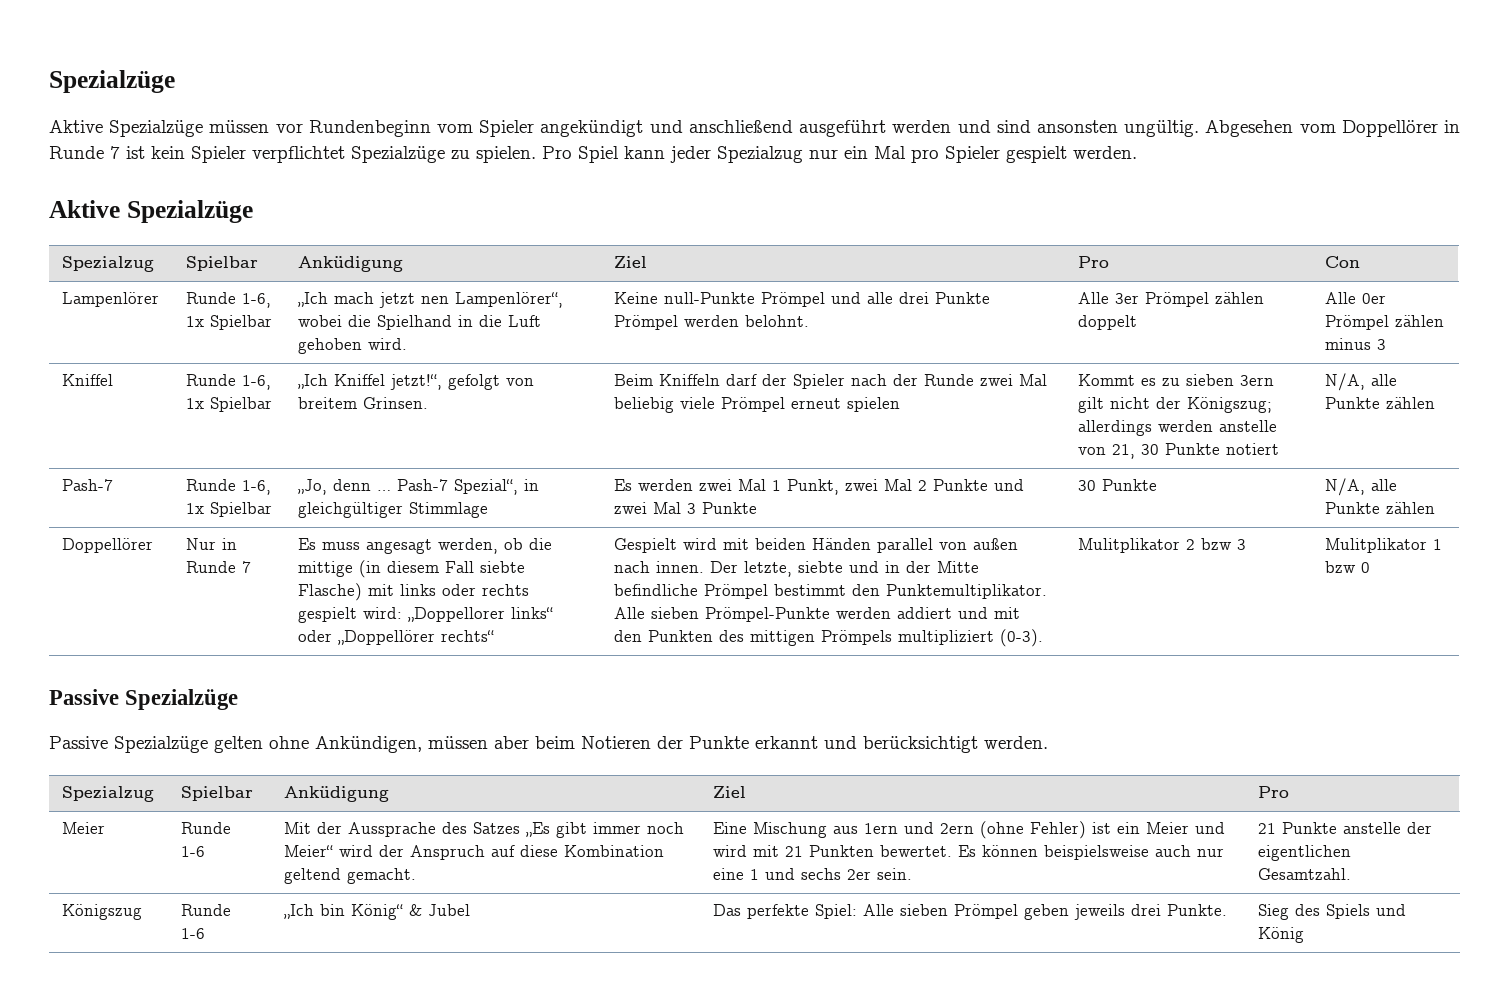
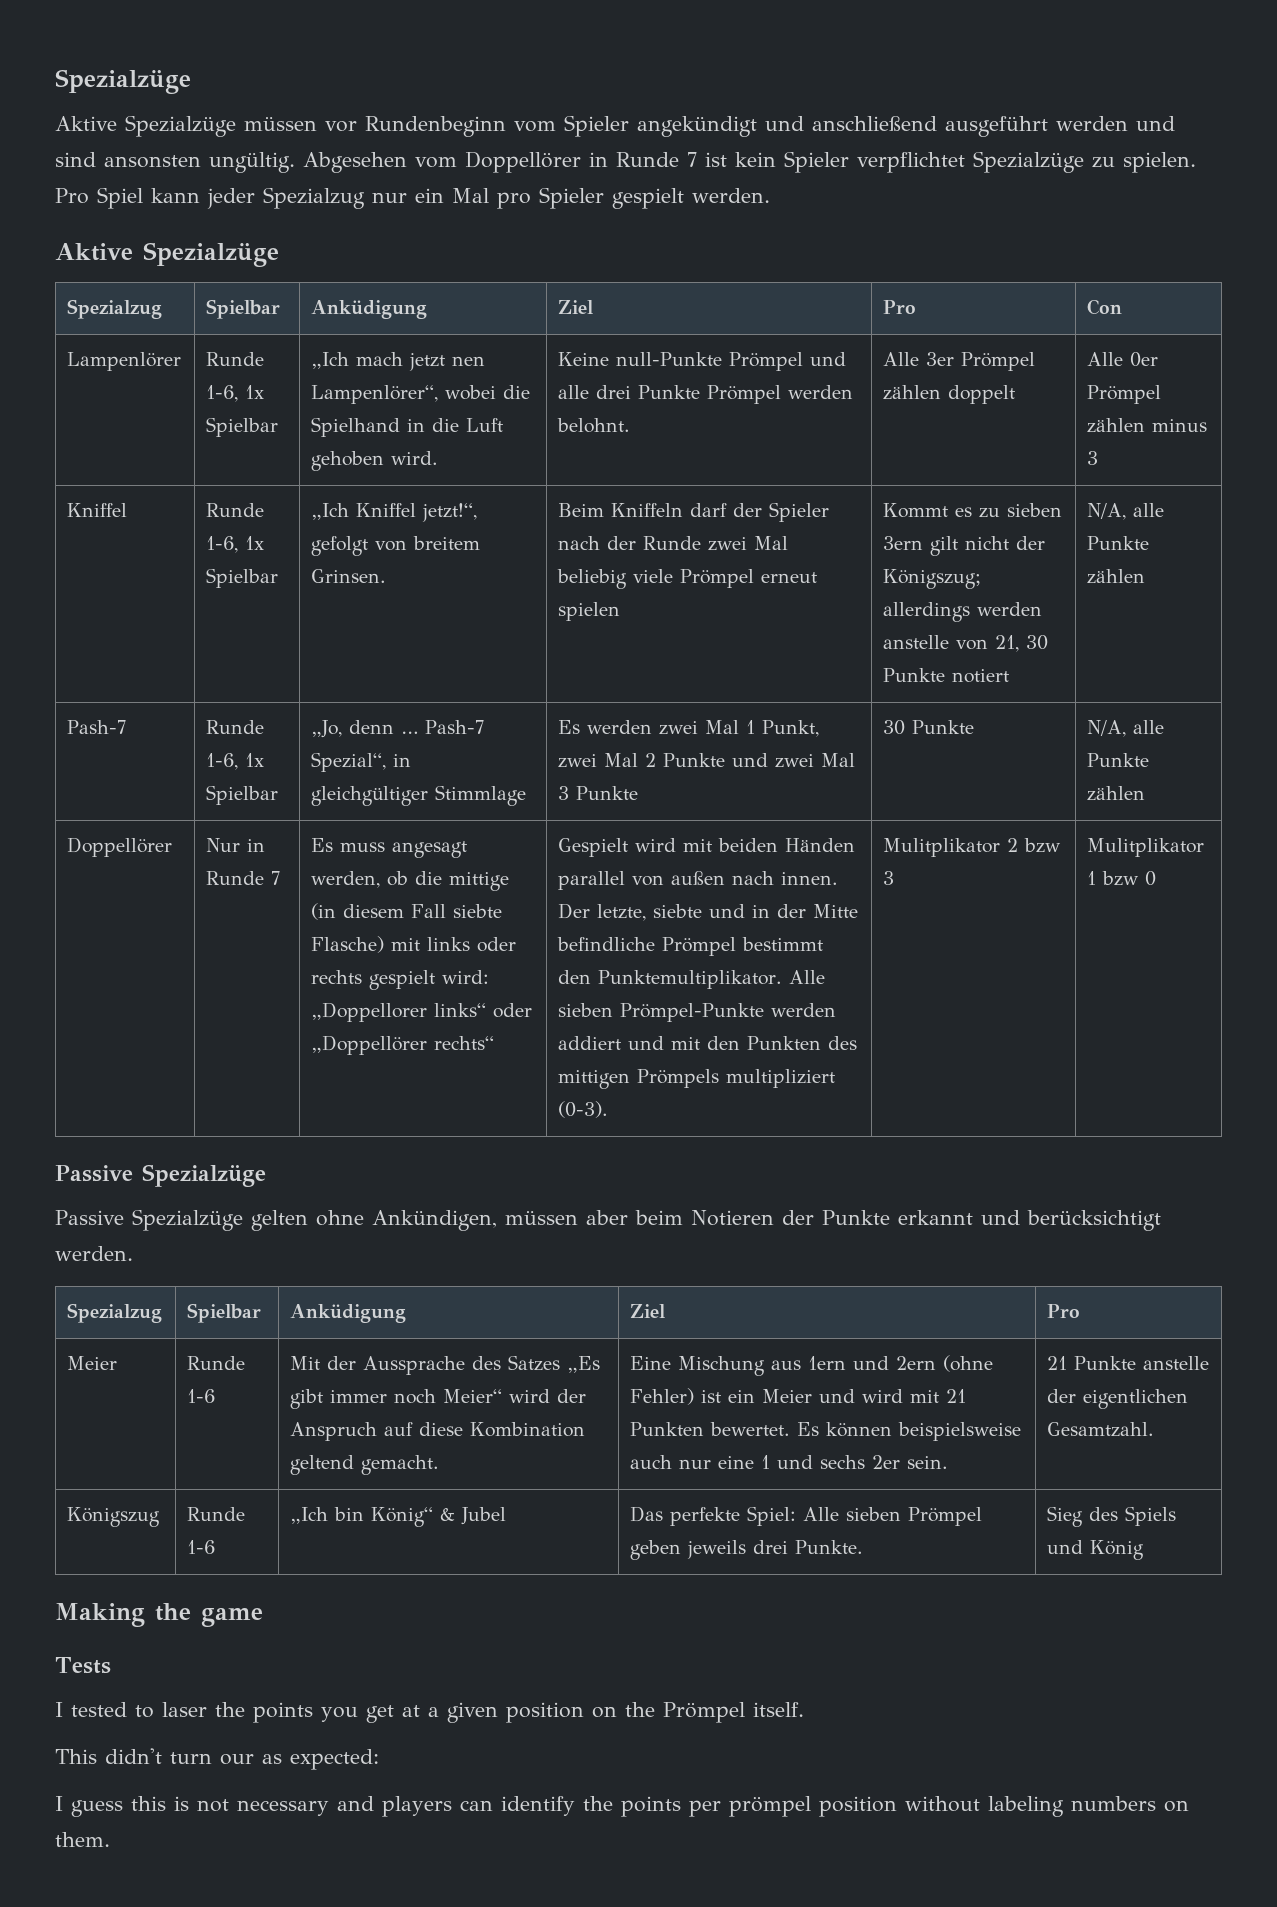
(1305, 935) none -> [55,1603,263,1627] [55,1657,111,1674] [55,1702,804,1723] [55,1748,379,1770] [55,1796,1189,1817] [55,1832,110,1847] // Making the game // Tests // I tested to laser the points you get at a given position on the Prömpel itself. // This didn't turn our as expected: // I guess this is not necessary and players can identify the points per prömpel position without labeling numbers on them.

